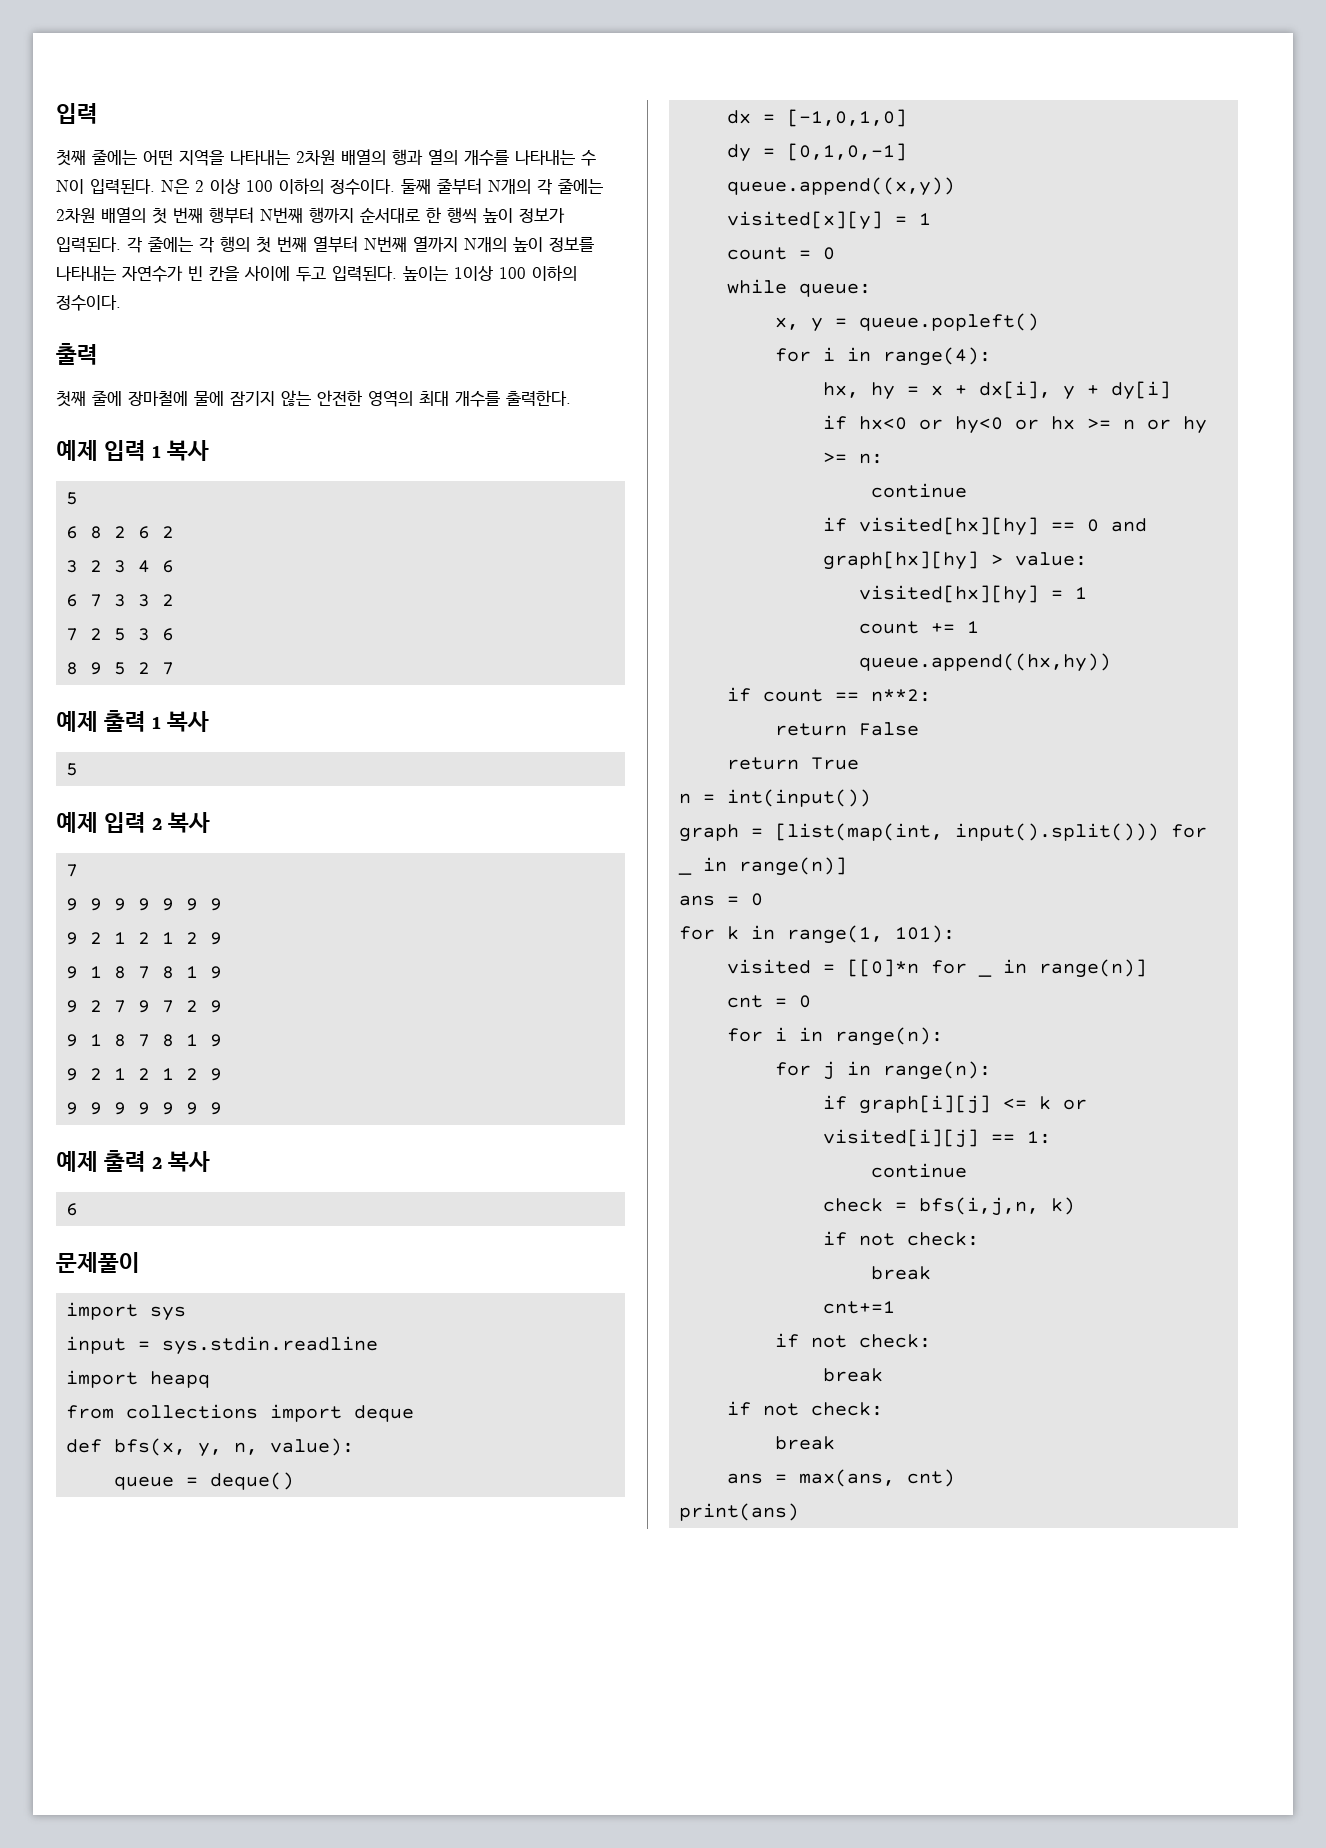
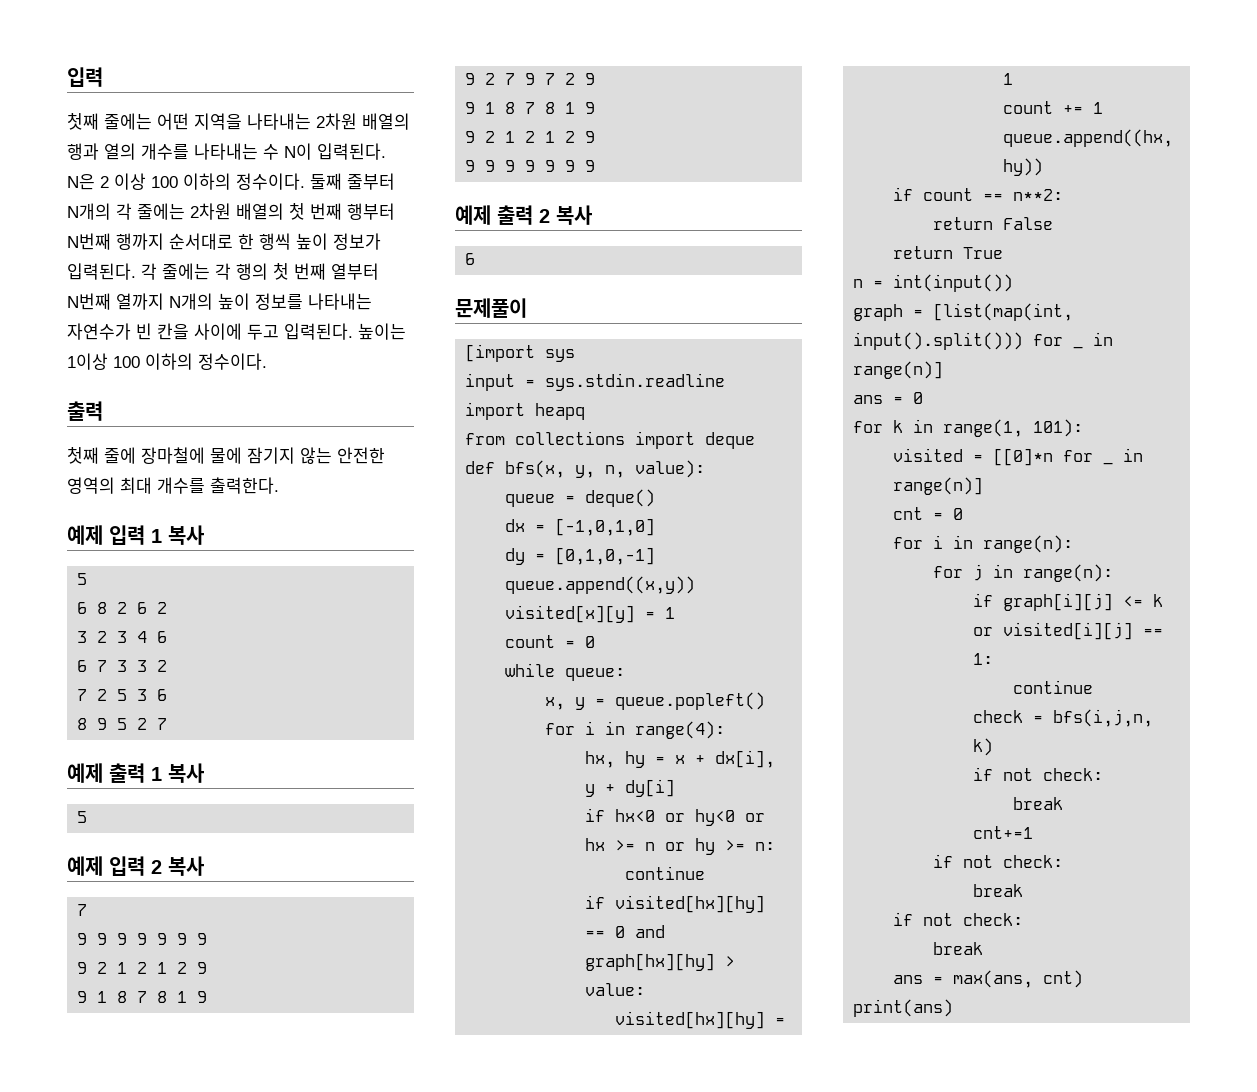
[66,1302,139,1320] import -> [465,344,536,362] [import

